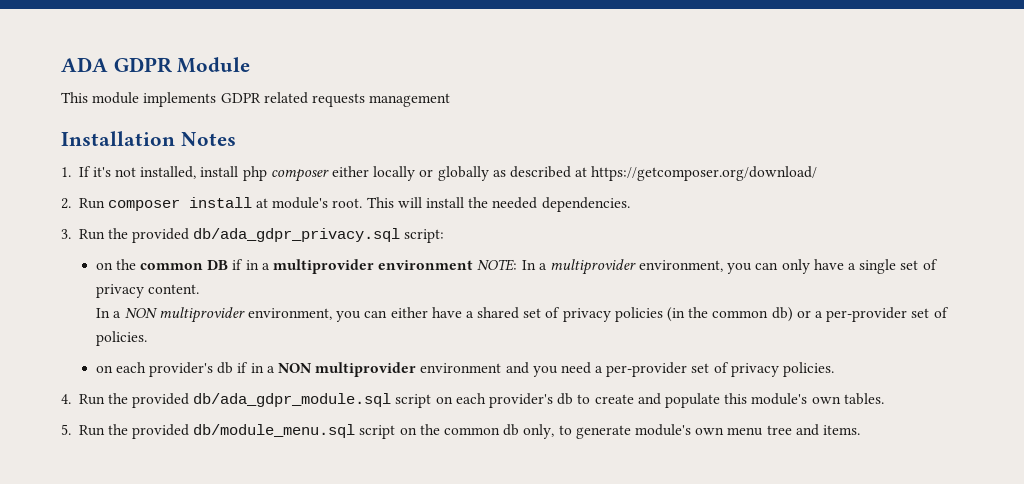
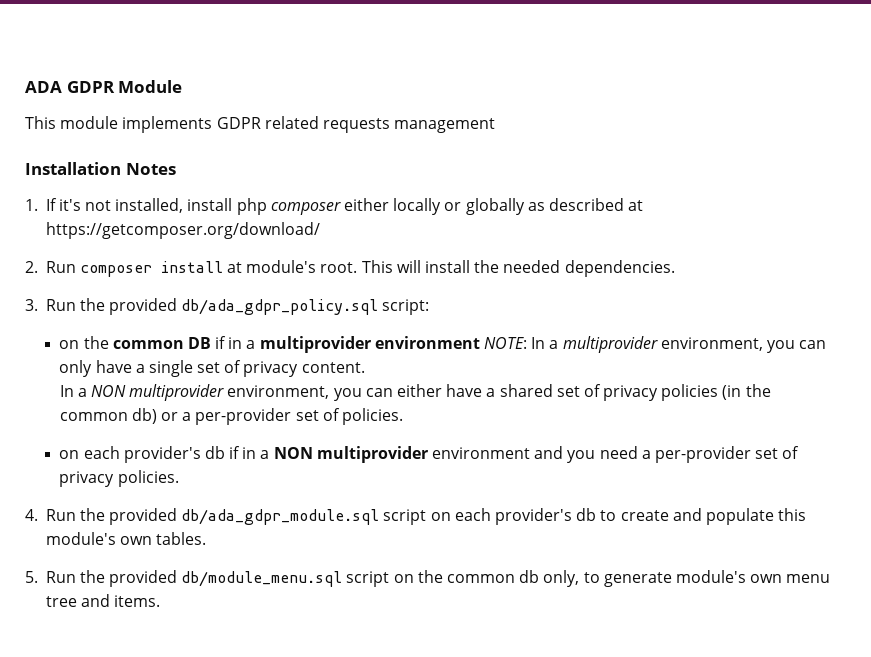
[193,228,401,242] db/ada_gdpr_privacy.sql -> [181,299,379,315] db/ada_gdpr_policy.sql

